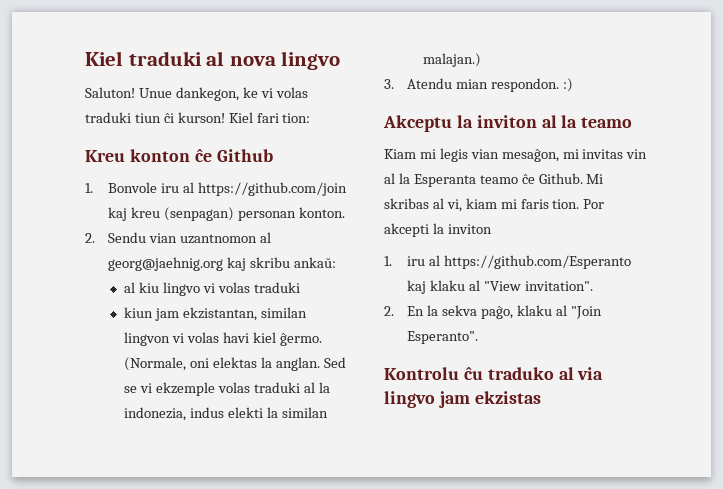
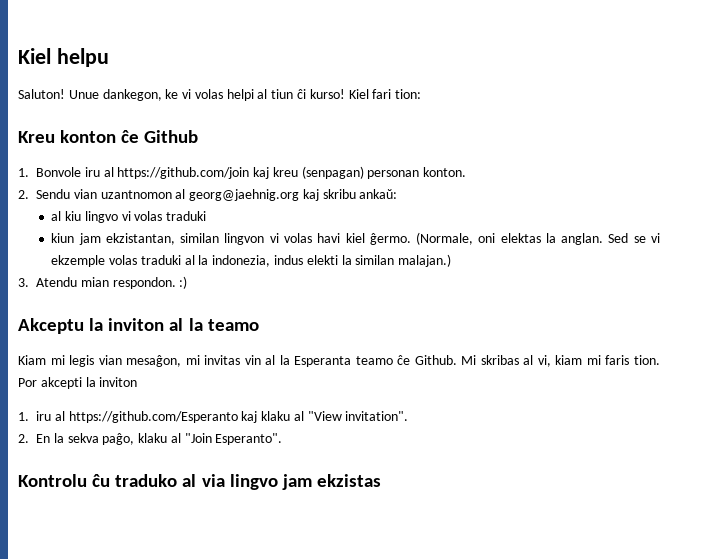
[85,51,341,70] Kiel traduki al nova lingvo -> [18,48,109,67] Kiel helpu
[85,112,131,123] traduki -> [226,89,268,101] helpi al
[177,112,225,123] kurson! -> [309,89,345,99] kurso!

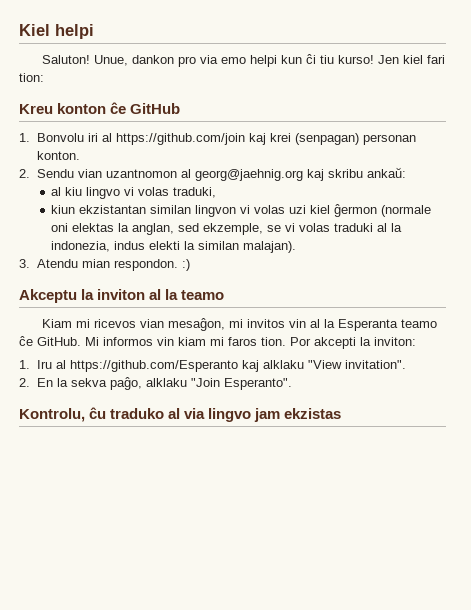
[18,48,109,67] Kiel helpu -> [19,24,94,39] Kiel helpi
[68,89,369,101] Unue dankegon, ke vi volas helpi al tiun ĉi kurso! Kiel -> [93,54,423,67] Unue, dankon pro via emo helpi kun ĉi tiu kurso! Jen kiel
[144,130,199,143] [18,167,100,177] Github // 1. Bonvole iru -> [130,103,181,114] [19,133,99,142] GitHub // 1. Bonvolu iri
[272,167,298,177] kreu -> [270,133,292,142] krei
[166,211,207,221] traduki -> [173,187,217,198] traduki,
[78,233,175,245] jam ekzistantan, -> [79,205,147,214] ekzistantan
[317,232,629,245] havi kiel ĝermo. (Normale, oni elektas la anglan. Sed -> [289,204,432,217] [51,223,264,235] uzi kiel ĝermon (normale oni elektas la anglan, sed ekzemple,
[51,255,106,267] ekzemple -> (296, 227) none
[398,254,452,267] malajan.) -> [243,241,297,253] malajan).
[69,355,95,367] legis -> [93,319,136,328] ricevos
[204,355,241,365] invitas -> [246,319,285,328] invitos
[414,355,551,367] Github. Mi skribas al vi, -> [37,337,174,346] GitHub. Mi informos vin
[605,355,630,365] faris -> [228,337,257,346] faros
[99,377,138,387] [18,411,51,421] inviton // 1. iru -> [374,337,416,346] [19,360,53,369] inviton: // 1. Iru
[261,411,304,421] klaku al -> [263,360,305,369] alklaku
[138,433,181,443] klaku al -> [146,378,188,387] alklaku
[18,474,87,487] Kontrolu -> [19,408,85,422] Kontrolu,

